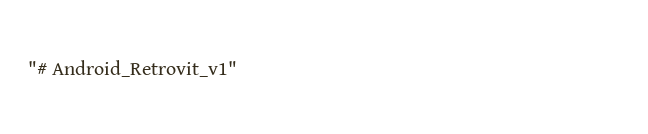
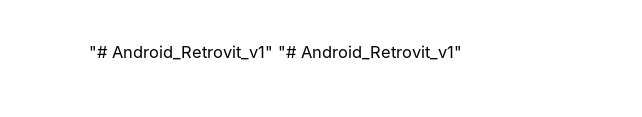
[28,60,238,77] "# Android_Retrovit_v1" -> [89,45,462,60] "# Android_Retrovit_v1" "# Android_Retrovit_v1"

